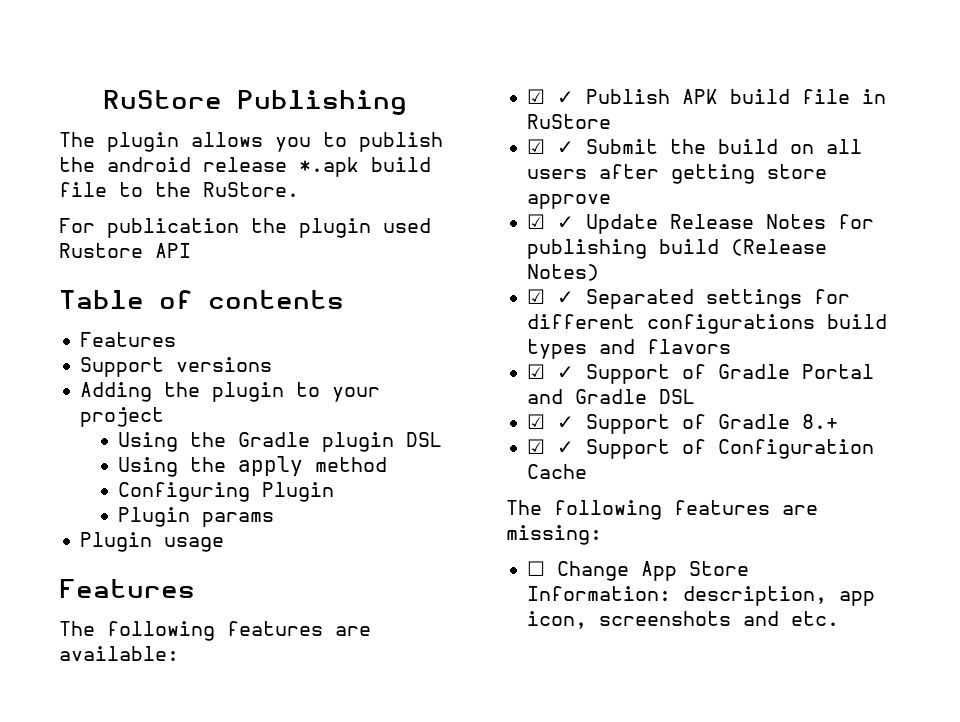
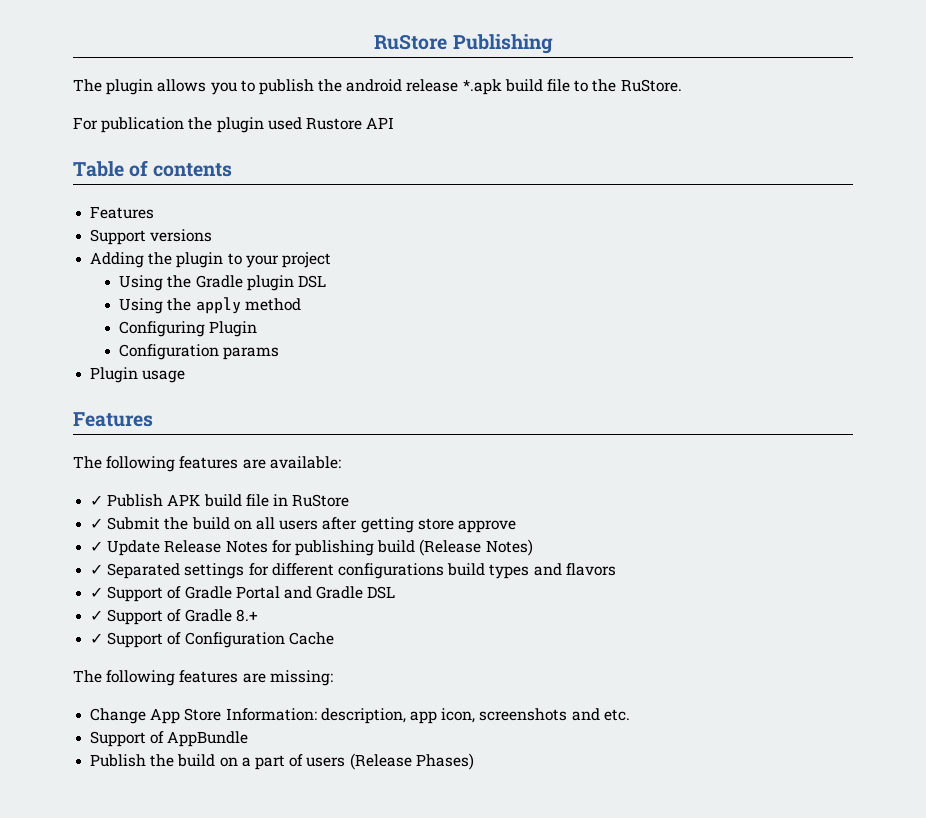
[118,507,191,527] Plugin -> [119,344,220,360] Configuration
[527,89,546,104] ☑ -> (341, 462) none
[527,139,546,154] ☑ -> (350, 500) none
[527,214,546,229] ☑ -> (516, 526) none
[527,289,546,304] ☑ -> (533, 547) none
[527,364,546,379] ☑ -> (616, 569) none
[527,414,546,429] ☑ -> (396, 592) none
[527,439,546,454] ☑ -> (258, 615) none
[527,561,546,576] ☐ -> (333, 678) none
(840, 618) none -> [90,731,249,747] [90,753,474,770] // Support of AppBundle // Publish the build on a part of users (Release Phases)

